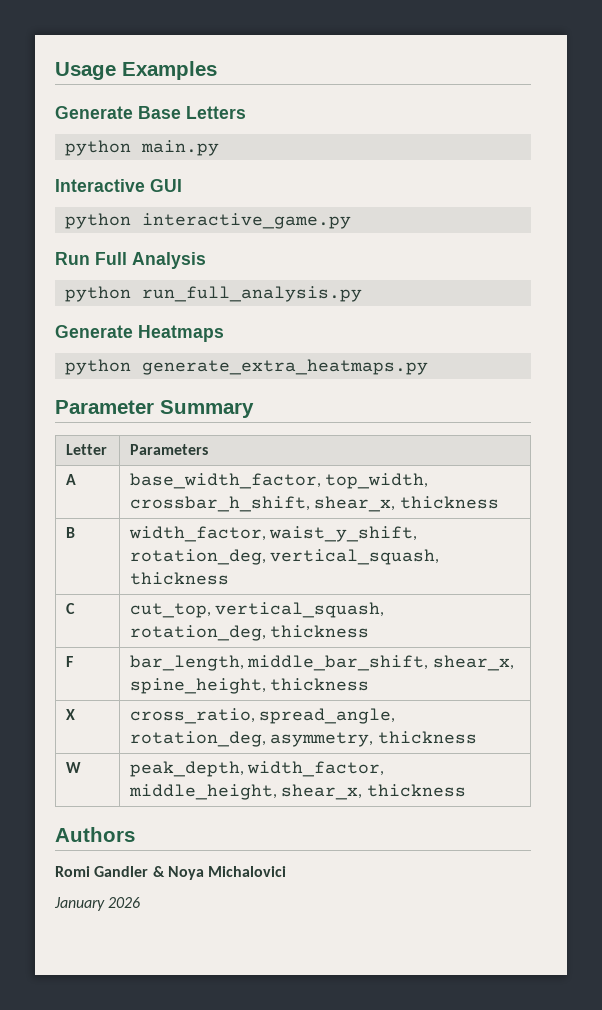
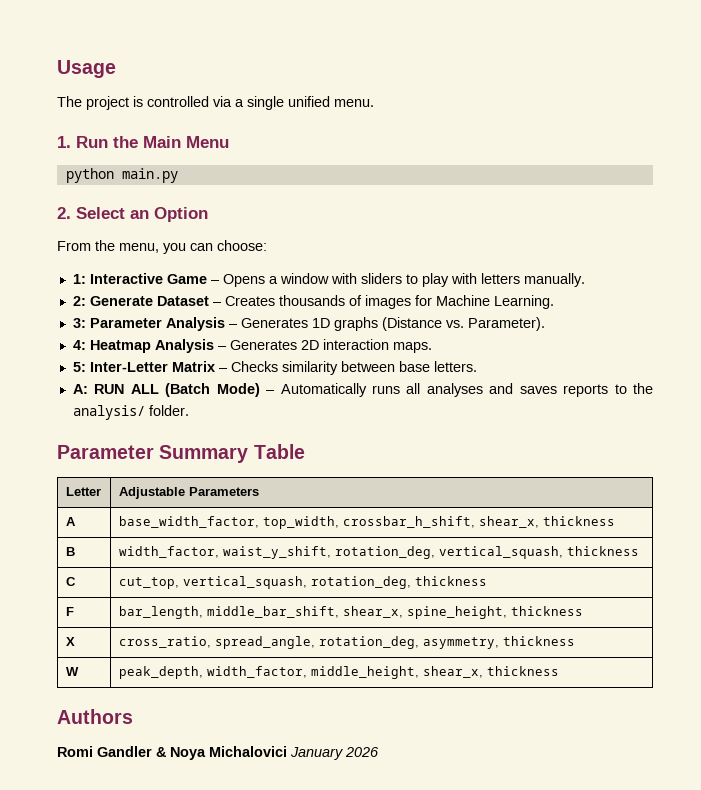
[122,61,217,80] [55,106,246,119] [64,140,219,156] [55,179,182,192] [64,213,351,229] [55,252,206,269] [64,286,362,302] [55,325,224,342] [64,359,428,375] Examples // Generate Base Letters // python main.py // Interactive GUI // python interactive_game.py // Run Full Analysis // python run_full_analysis.py // Generate Heatmaps // python generate_extra_heatmaps.py -> [57,96,374,110] [57,136,229,148] [65,168,178,183] [57,207,208,222] [57,240,267,254] [72,273,585,287] [72,295,554,309] [72,317,545,331] [72,339,432,353] [72,361,477,375] [72,383,653,397] [72,405,189,420] // The project is controlled via a single unified menu. // 1. Run the Main Menu // python main.py // 2. Select an Option // From the menu, you can choose: // 1: Interactive Game – Opens a window with sliders to play with letters manually. // 2: Generate Dataset – Creates thousands of images for Machine Learning. // 3: Parameter Analysis – Generates 1D graphs (Distance vs. Parameter). // 4: Heatmap Analysis – Generates 2D interaction maps. // 5: Inter-Letter Matrix – Checks similarity between base letters. // A: RUN ALL (Batch Mode) – Automatically runs all analyses and saves reports to the analysis/ folder.
(254, 409) none -> [253,444,305,459] Table
(108, 449) none -> [118,487,185,499] Adjustable
(287, 871) // -> (287, 751) none

